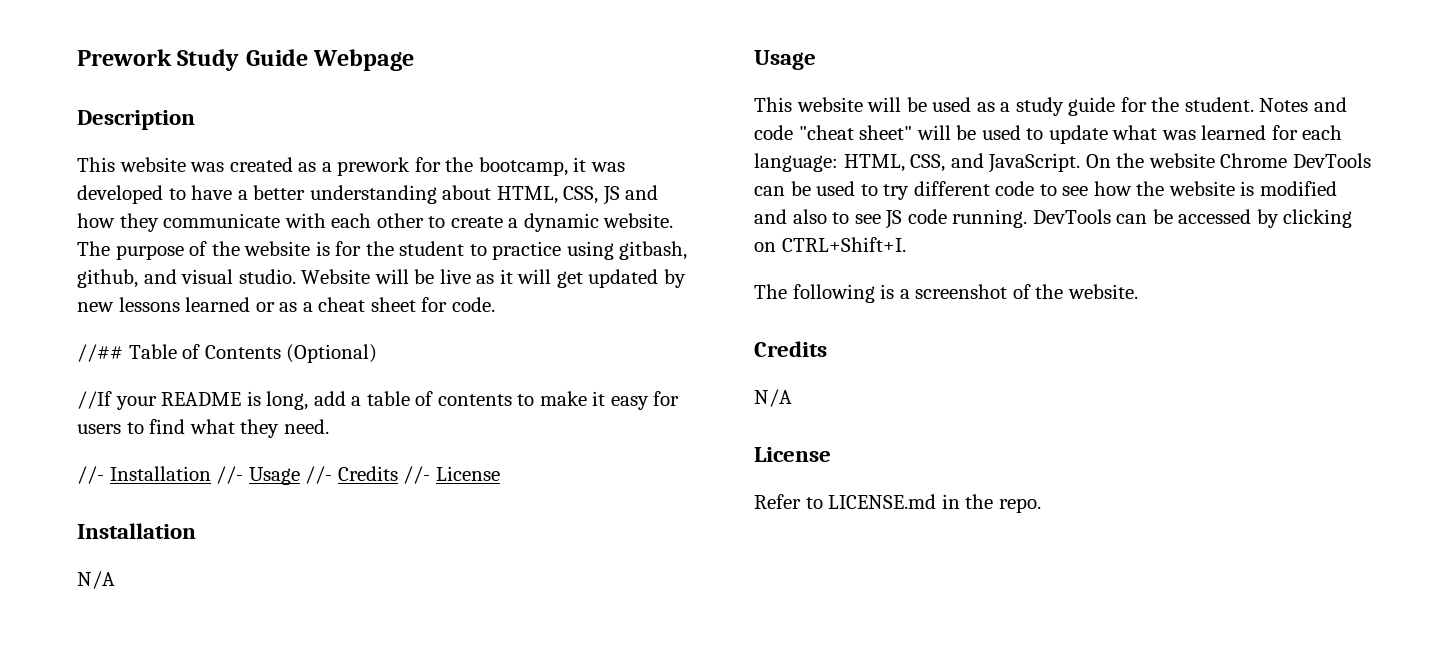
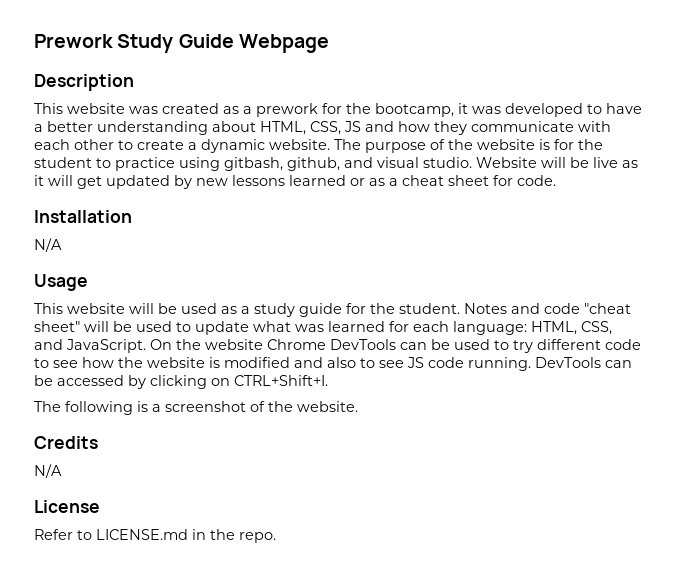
[77,344,378,363] [77,391,680,410] [77,419,329,438] [77,466,500,485] // //## Table of Contents (Optional) // //If your README is long, add a table of contents to make it easy for users to find what they need. // //- Installation //- Usage //- Credits //- License -> (556, 180) none

